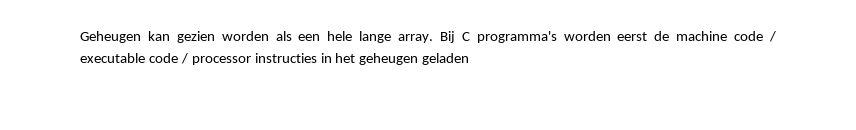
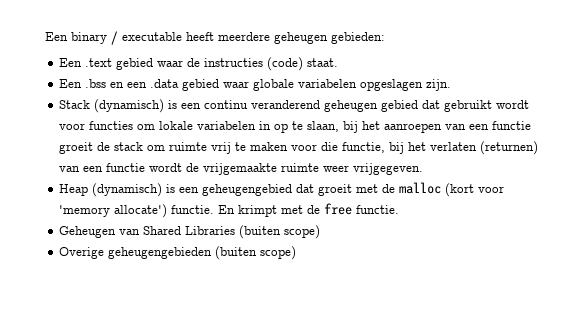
[80,31,776,43] [80,53,470,65] Geheugen kan gezien worden als een hele lange array. Bij C programma's worden eerst de machine code / executable code / processor instructies in het geheugen geladen -> [45,31,385,45] [59,57,339,71] [59,79,452,91] [59,99,530,113] [59,121,532,133] [59,141,539,155] [59,163,424,175] [59,182,505,197] [59,203,400,218] [59,225,321,239] [59,246,297,260] Een binary / executable heeft meerdere geheugen gebieden: // Een .text gebied waar de instructies (code) staat. // Een .bss en een .data gebied waar globale variabelen opgeslagen zijn. // Stack (dynamisch) is een continu veranderend geheugen gebied dat gebruikt wordt voor functies om lokale variabelen in op te slaan, bij het aanroepen van een functie groeit de stack om ruimte vrij te maken voor die functie, bij het verlaten (returnen) van een functie wordt de vrijgemaakte ruimte weer vrijgegeven. // Heap (dynamisch) is een geheugengebied dat groeit met de malloc (kort voor 'memory allocate') functie. En krimpt met de free functie. // Geheugen van Shared Libraries (buiten scope) // Overige geheugengebieden (buiten scope)

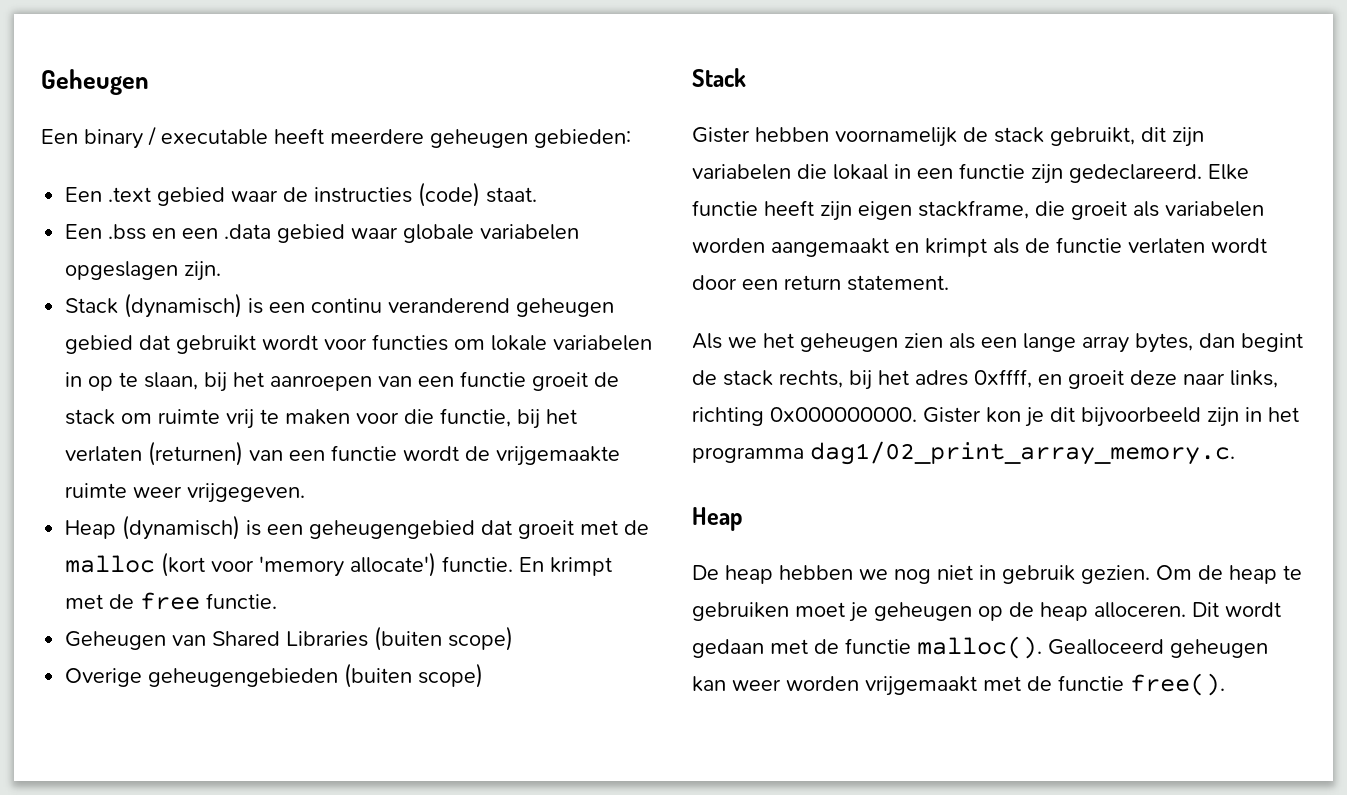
(45, 36) none -> [41,69,149,95] Geheugen //
(297, 253) none -> [692,68,746,87] [692,127,1204,147] [692,163,1249,184] [692,200,1264,221] [692,237,1267,257] [692,275,949,291] [692,333,1303,353] [692,369,1278,390] [692,407,1299,427] [692,441,1235,465] [692,507,742,531] [692,565,1302,584] [692,602,1281,622] [692,636,1268,659] [692,673,1225,696] // Stack // Gister hebben voornamelijk de stack gebruikt, dit zijn variabelen die lokaal in een functie zijn gedeclareerd. Elke functie heeft zijn eigen stackframe, die groeit als variabelen worden aangemaakt en krimpt als de functie verlaten wordt door een return statement. // Als we het geheugen zien als een lange array bytes, dan begint de stack rechts, bij het adres 0xffff, en groeit deze naar links, richting 0x000000000. Gister kon je dit bijvoorbeeld zijn in het programma dag1/02_print_array_memory.c. // Heap // De heap hebben we nog niet in gebruik gezien. Om de heap te gebruiken moet je geheugen op de heap alloceren. Dit wordt gedaan met de functie malloc(). Gealloceerd geheugen kan weer worden vrijgemaakt met de functie free().

